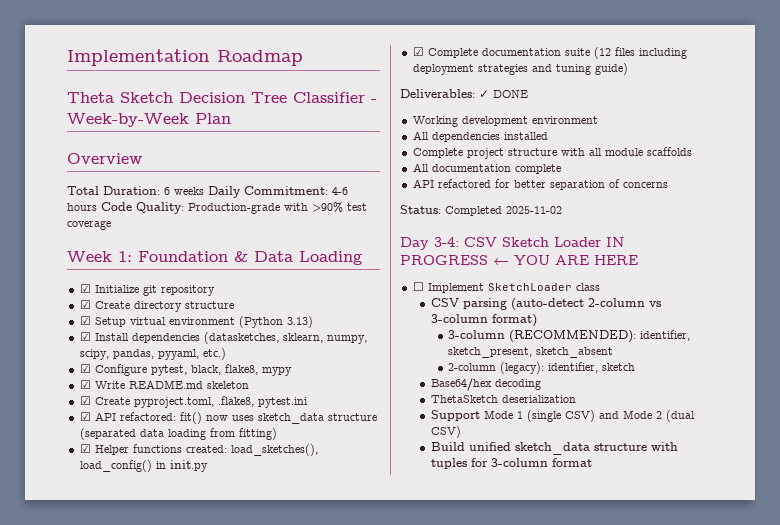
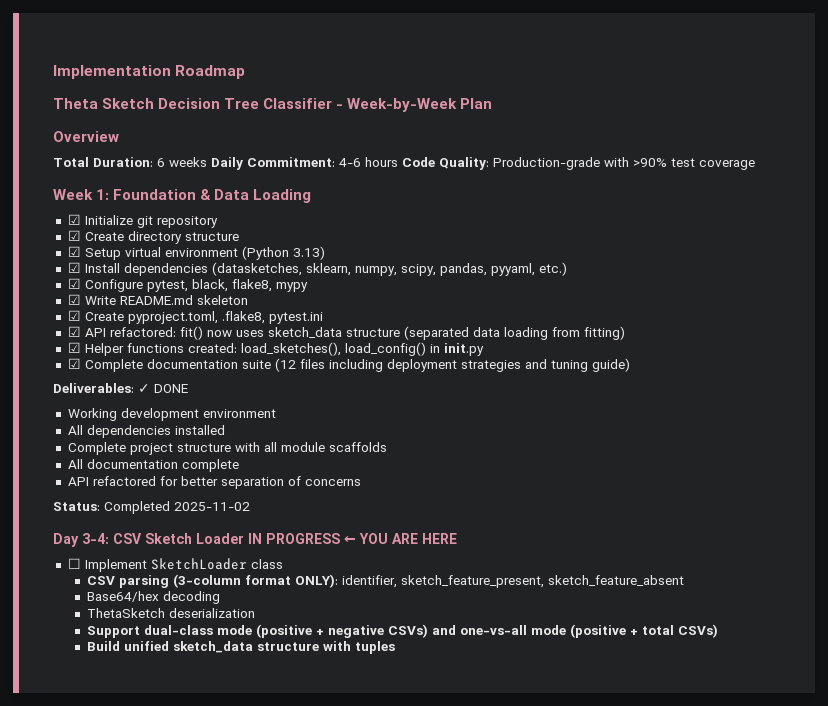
[510,298,661,310] [430,314,537,327] [448,330,691,343] [448,347,614,358] [448,362,636,374] (auto-detect 2-column vs 3-column format) // 3-column (RECOMMENDED): identifier, sketch_present, sketch_absent // 2-column (legacy): identifier, sketch -> [173,574,685,588] (3-column format ONLY): identifier, sketch_feature_present, sketch_feature_absent
[483,410,695,422] [430,426,461,438] Mode 1 (single CSV) and Mode 2 (dual CSV) -> [144,624,719,638] dual-class mode (positive + negative CSVs) and one-vs-all mode (positive + total CSVs)
[470,458,592,467] for 3-column format -> (396, 647) none

